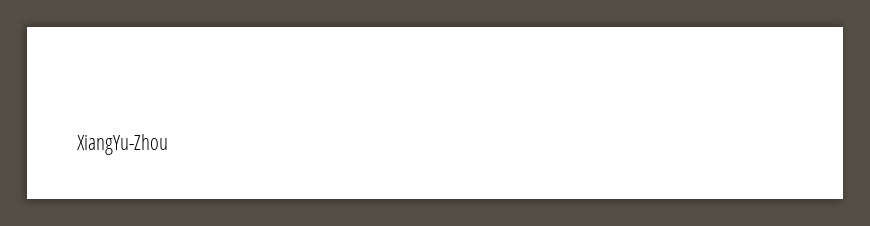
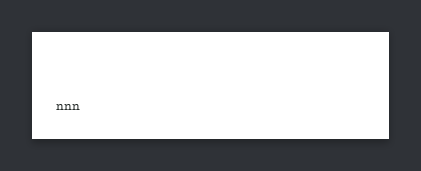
[77,134,168,155] XiangYu-Zhou -> [56,104,80,110] nnn

